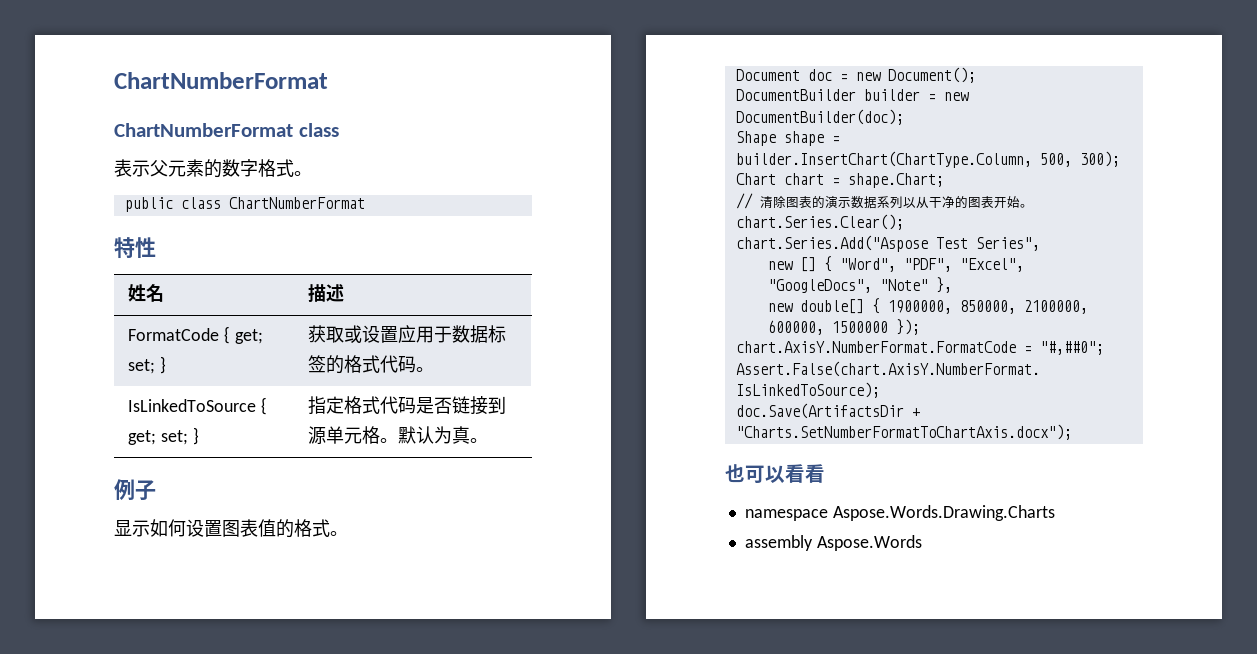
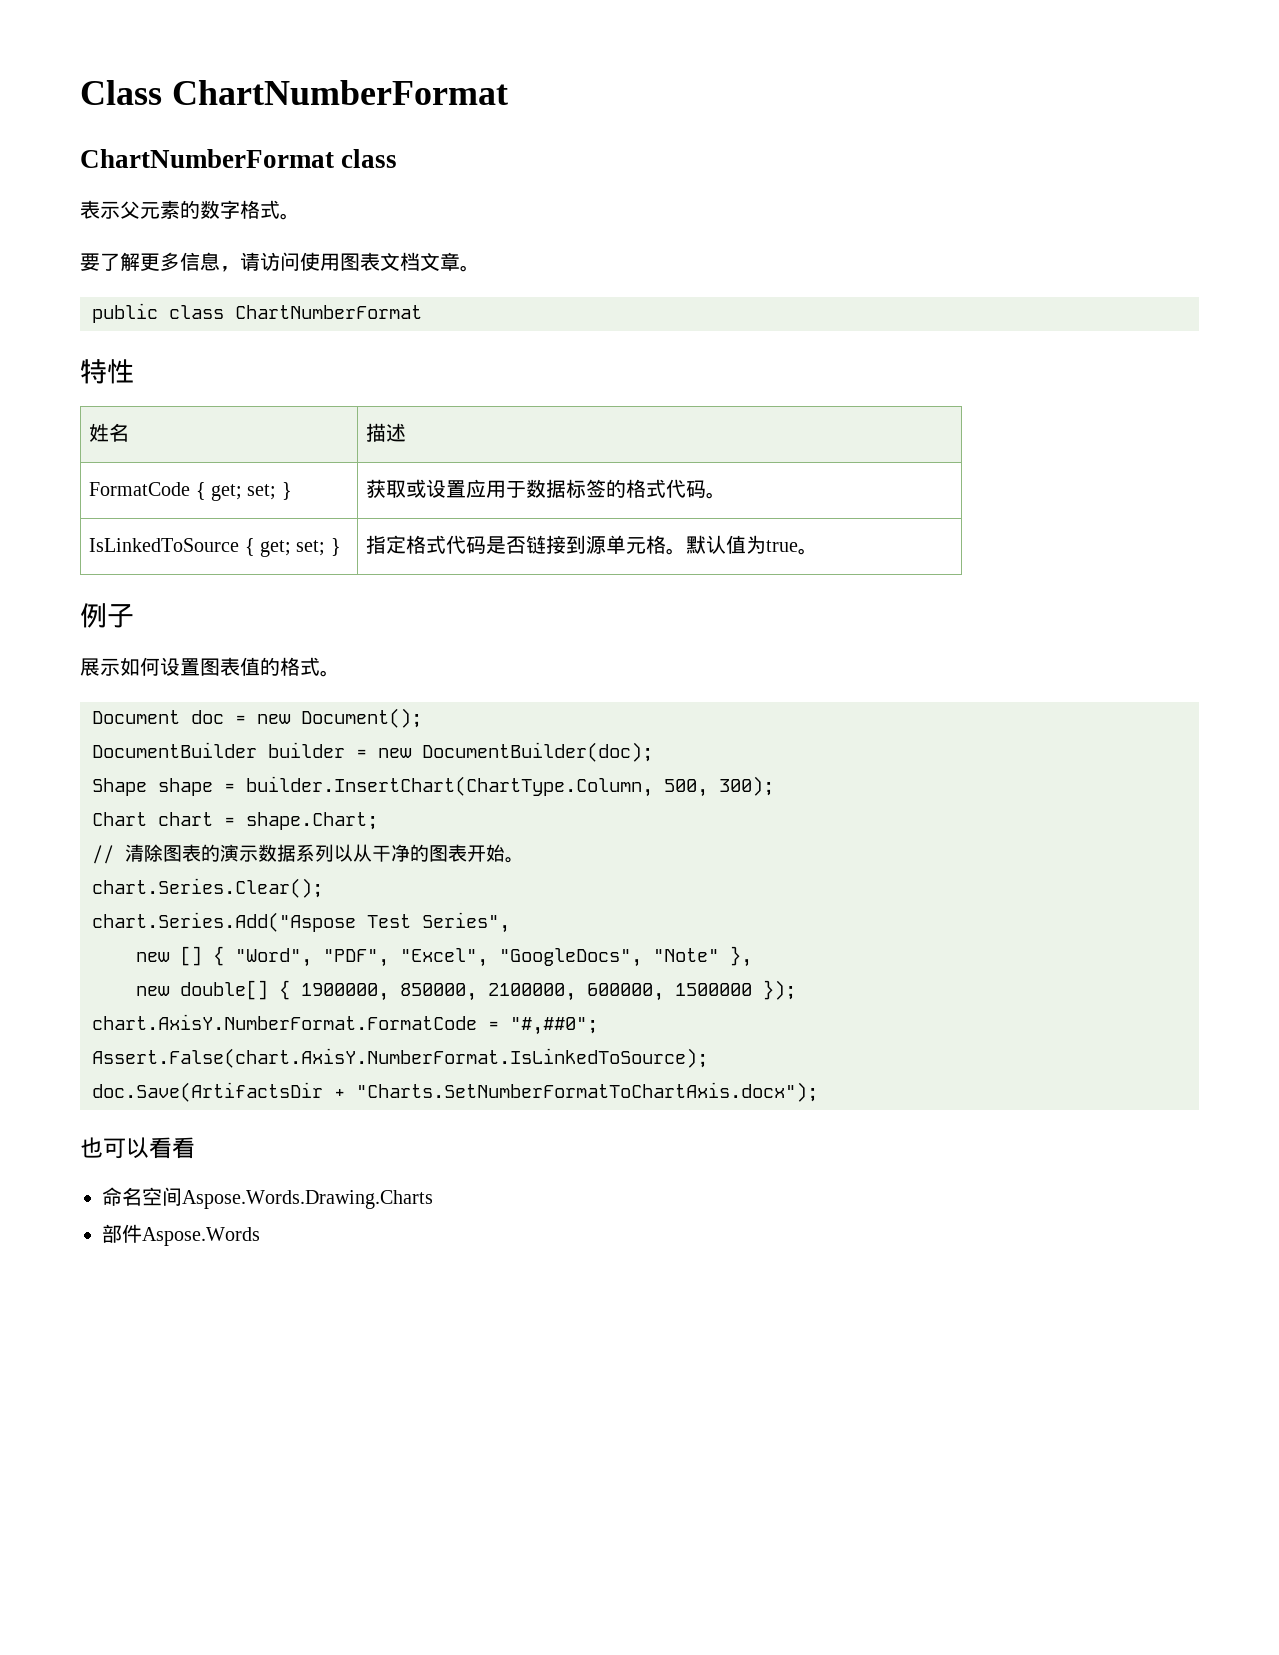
(114, 80) none -> [80,80,162,105] Class
(312, 173) none -> [80,252,480,272] // 要了解更多信息，请访问使用图表文档文章。
[434,426,471,444] 为真 -> [726,535,799,554] 值为true
[114,520,132,536] 显 -> [80,658,100,676] 展
[744,509,828,521] namespace -> [102,1187,182,1206] 命名空间
[744,535,813,551] assembly -> [102,1224,142,1243] 部件

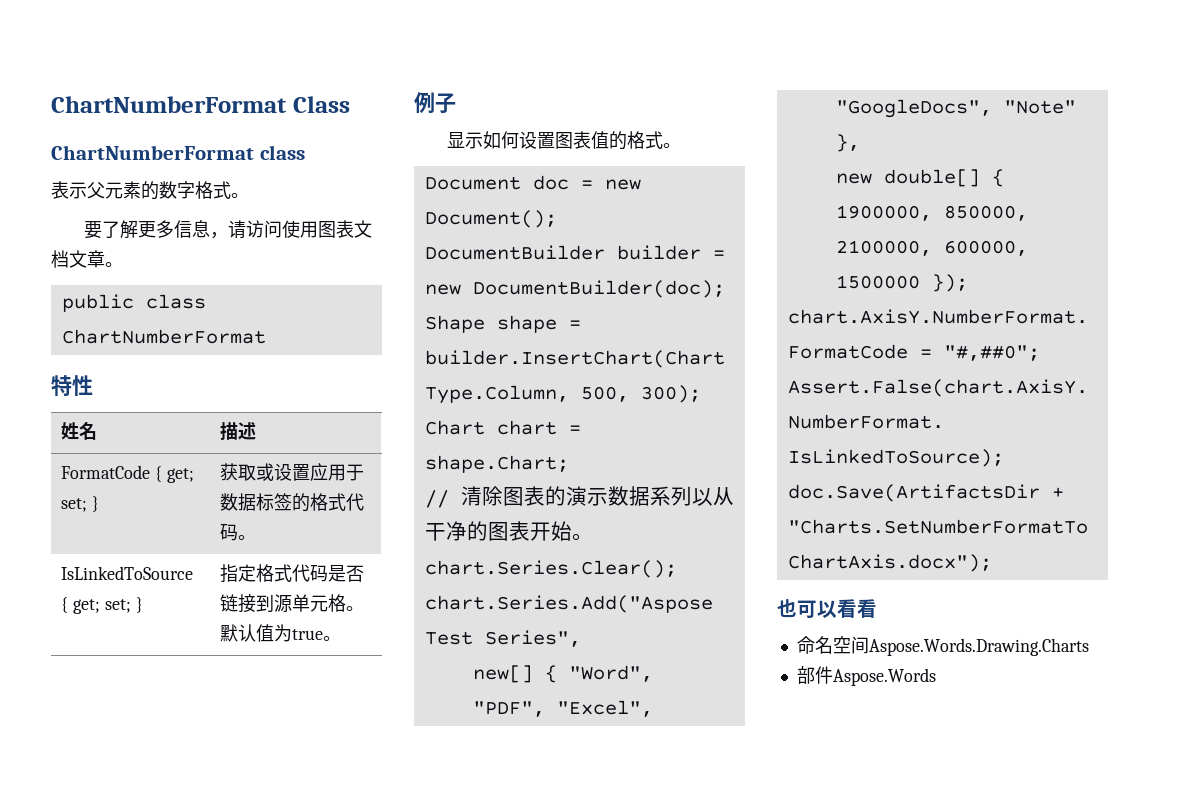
(80, 92) none -> [51,96,287,113] ChartNumberFormat
[171,80,508,105] ChartNumberFormat -> (350, 104) none
[80,658,100,676] 展 -> [446,132,465,148] 显
[136,946,202,966] new [] -> [472,665,533,683] new[]

